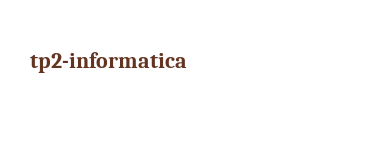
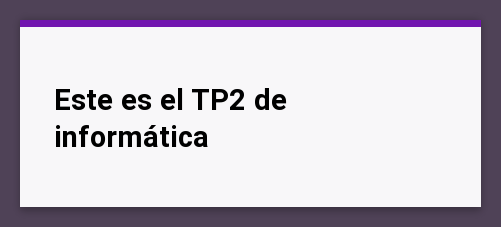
[30,52,187,73] tp2-informatica -> [54,88,288,110] [54,125,209,147] Este es el TP2 de informática

